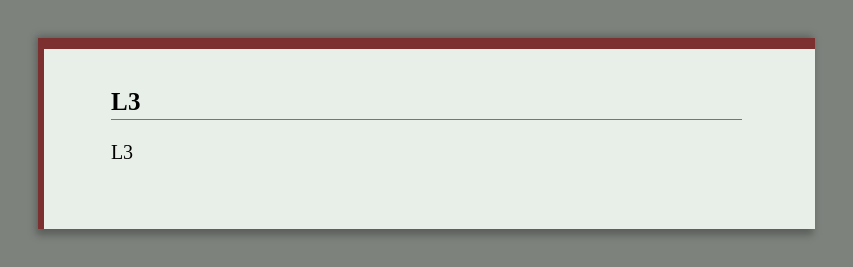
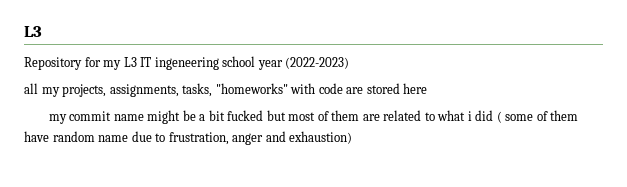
[111,145,133,159] L3 -> [24,56,350,70] [24,83,428,97] [48,110,579,124] [24,131,353,145] Repository for my L3 IT ingeneering school year (2022-2023) // all my projects, assignments, tasks, "homeworks" with code are stored here // my commit name might be a bit fucked but most of them are related to what i did ( some of them have random name due to frustration, anger and exhaustion)

